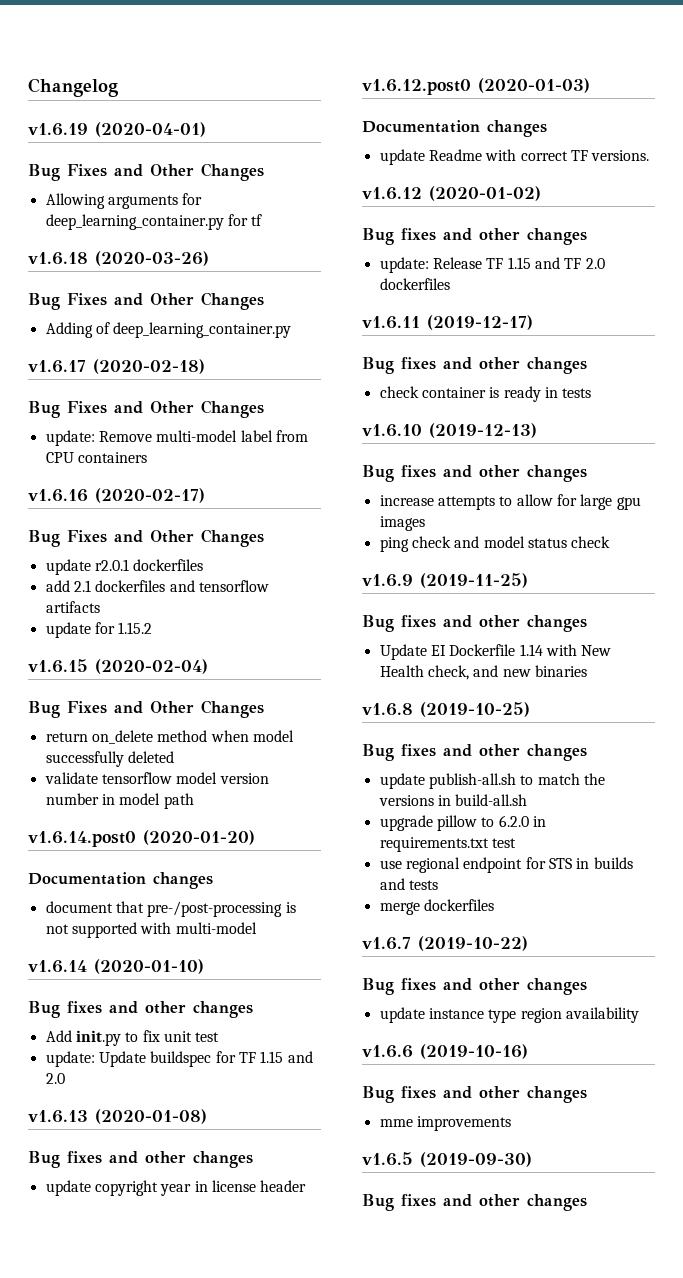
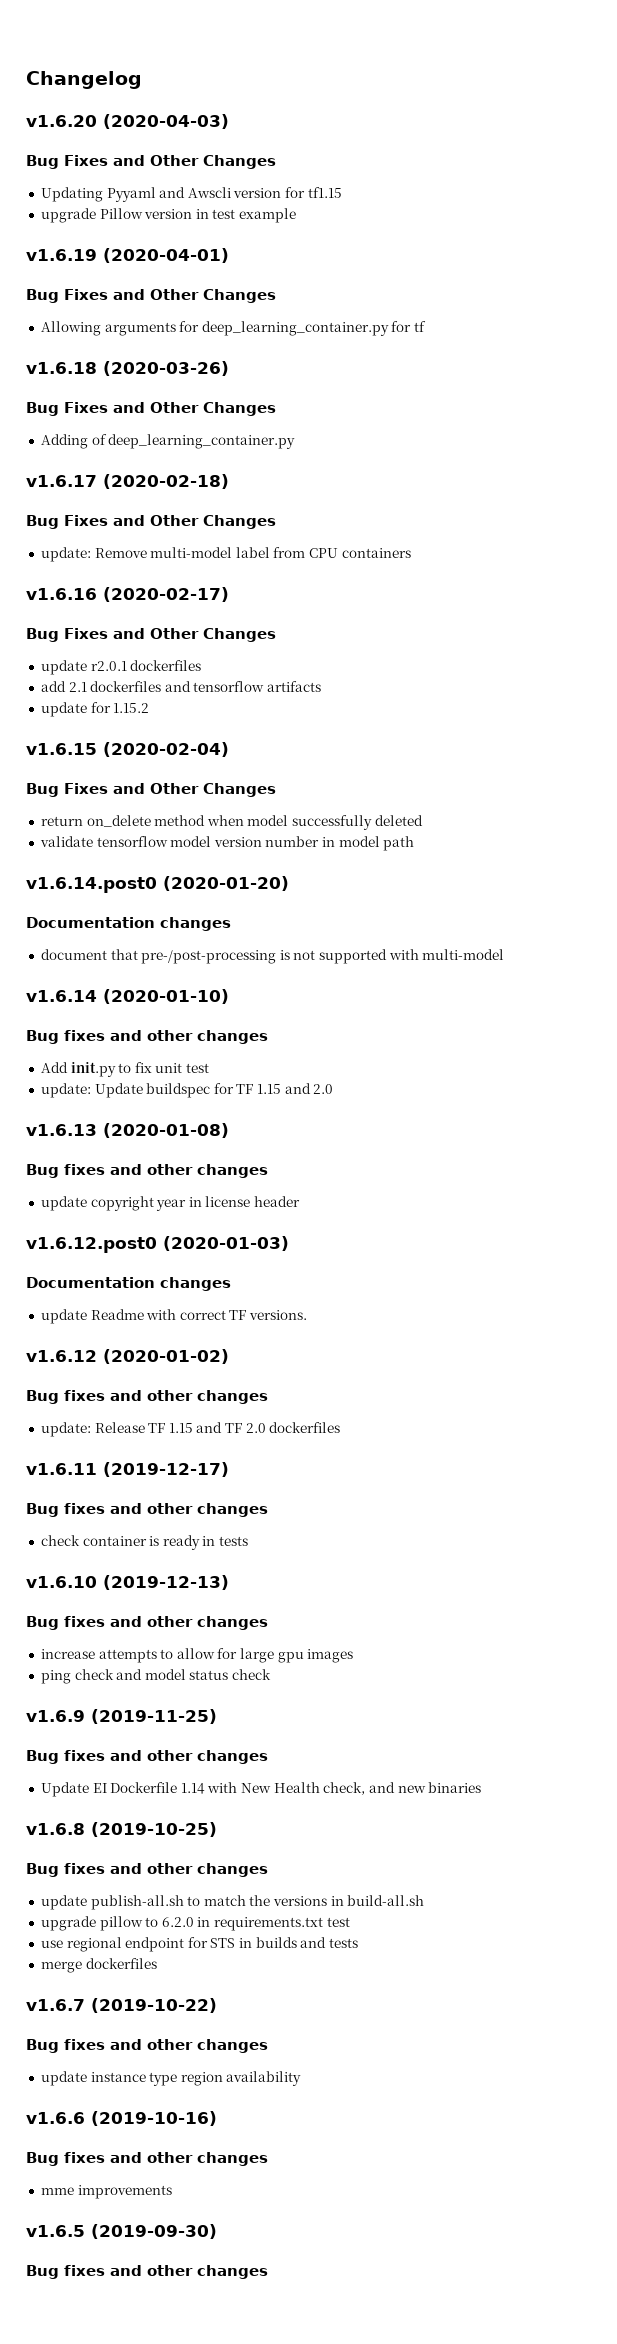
(118, 87) none -> [26,114,229,129] [26,155,276,169] [40,187,342,202] [40,208,297,223] // v1.6.20 (2020-04-03) // Bug Fixes and Other Changes // Updating Pyyaml and Awscli version for tf1.15 // upgrade Pillow version in test example

